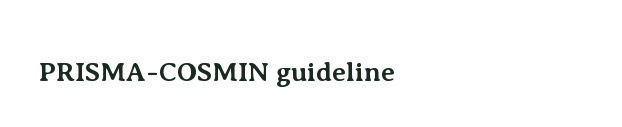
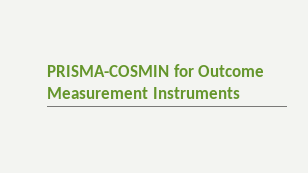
[276,62,396,87] guideline -> [173,64,265,77] [47,87,240,99] for Outcome Measurement Instruments

